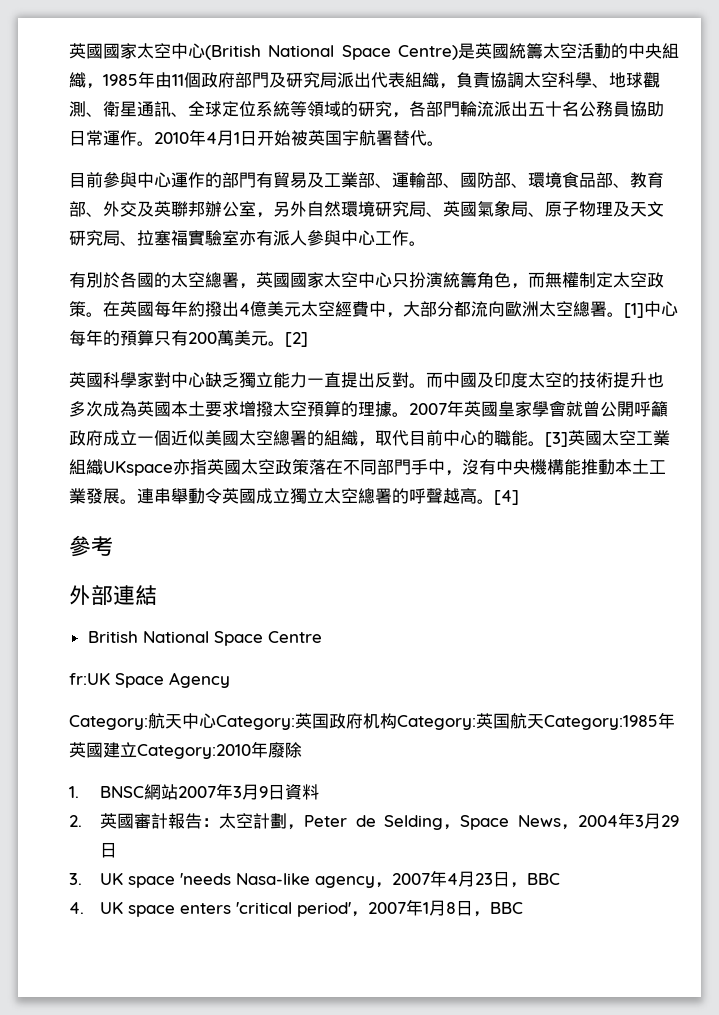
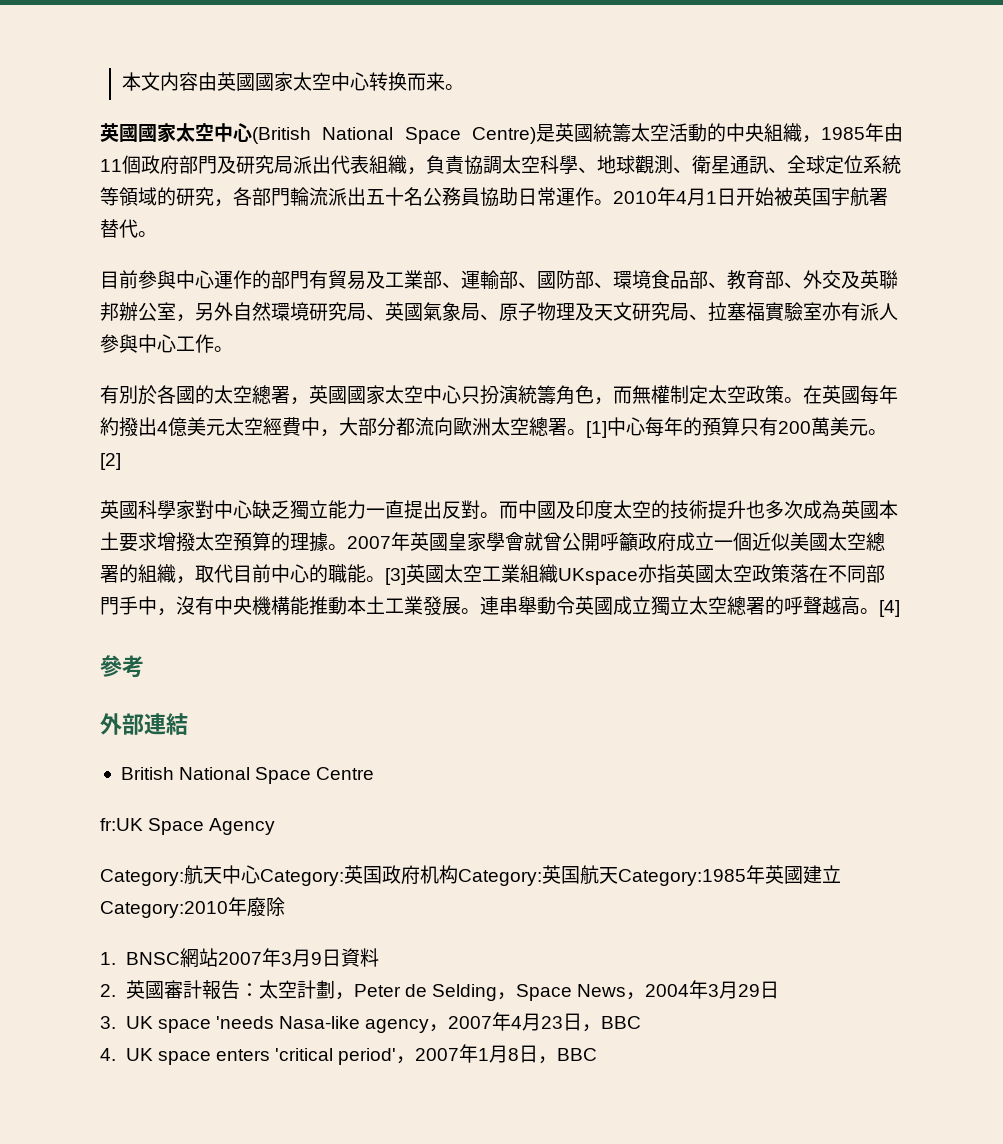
(69, 51) none -> [121,72,464,92] 本文内容由英國國家太空中心转换而来。 //

